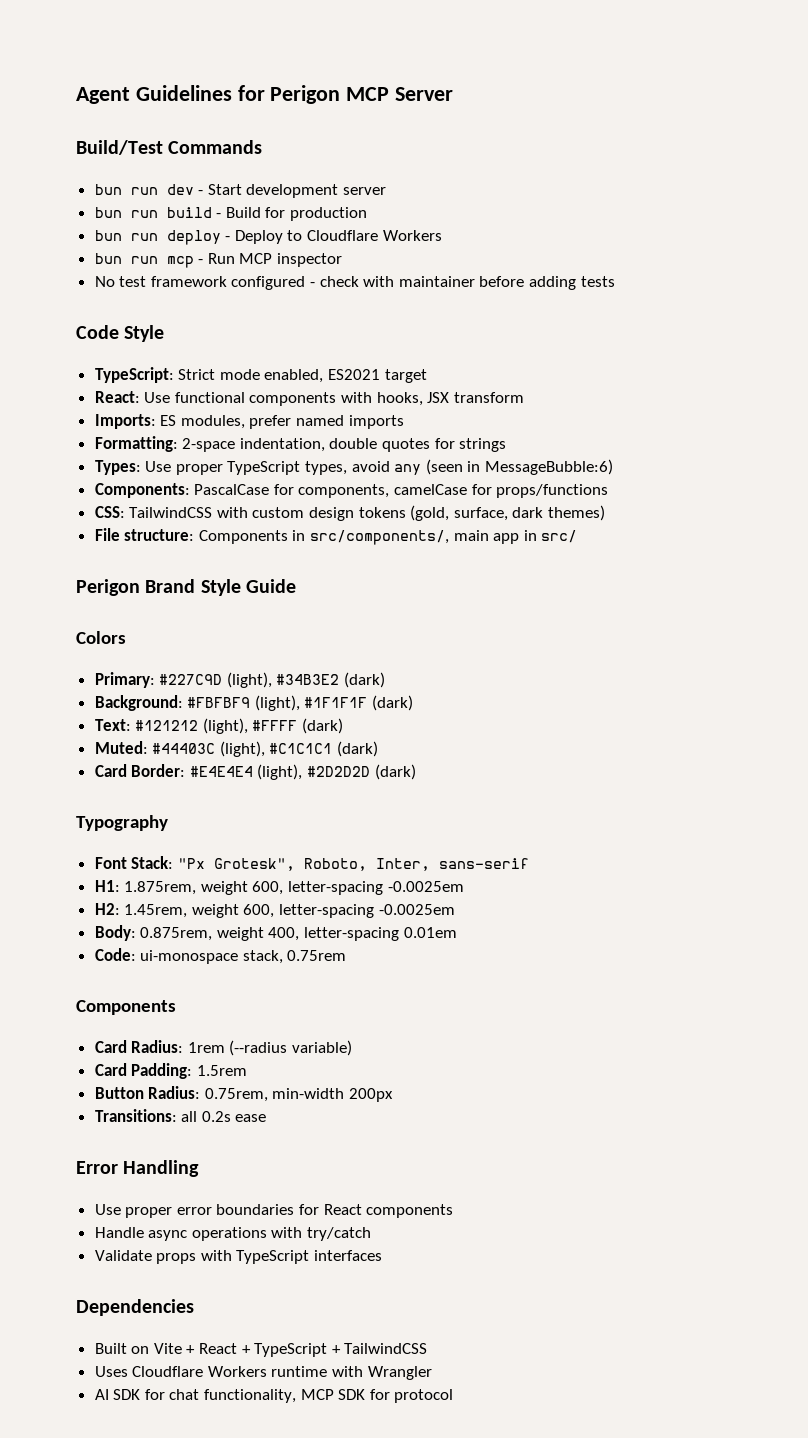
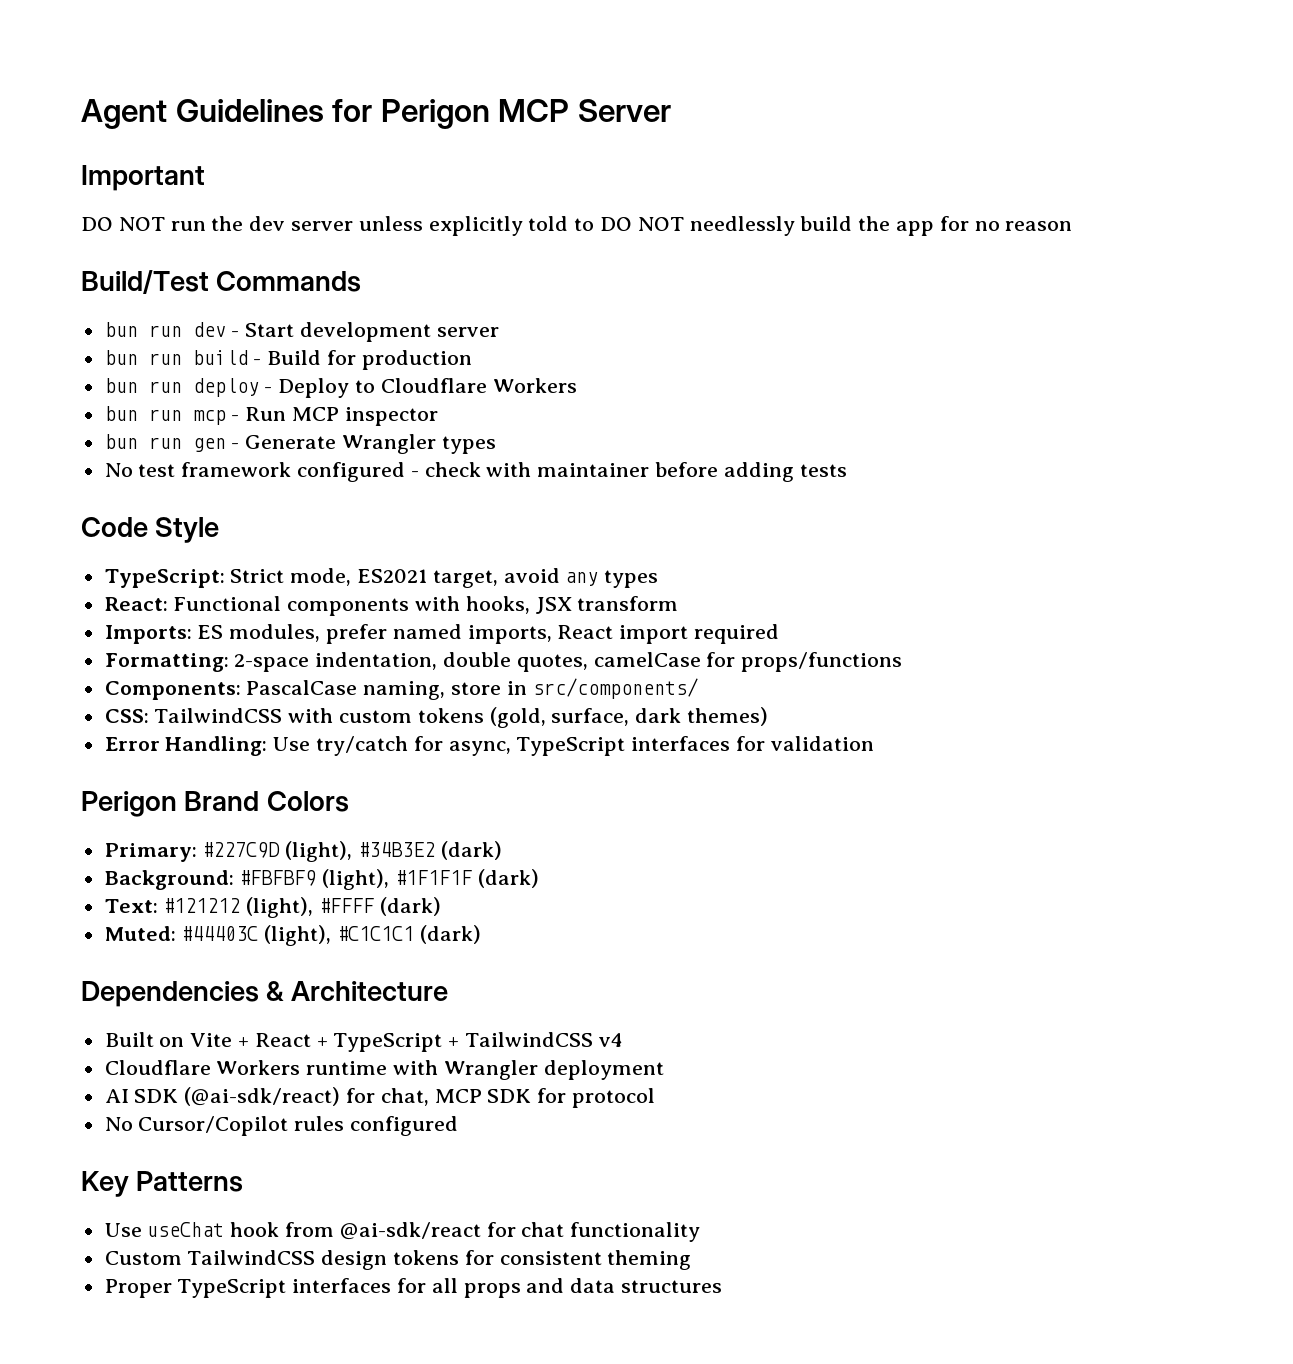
(454, 94) none -> [81,165,205,191] [81,216,1073,236] // Important // DO NOT run the dev server unless explicitly told to DO NOT needlessly build the app for no reason
(343, 260) none -> [104,434,496,454] // bun run gen - Generate Wrangler types
[219,369,427,383] mode enabled, ES2021 target -> [290,568,659,588] mode, ES2021 target, avoid any types
[144,392,245,403] Use functional -> [173,596,282,611] Functional
[348,415,404,429] imports -> [467,624,780,644] imports, React import required
[382,438,507,452] [94,459,614,475] [94,483,609,498] quotes for strings // Types: Use proper TypeScript types, avoid any (seen in MessageBubble:6) // Components: PascalCase for components, camelCase for props/functions -> [516,652,903,672] [104,678,698,700] quotes, camelCase for props/functions // Components: PascalCase naming, store in src/components/
[309,507,355,521] design -> (413, 716) none
[94,528,578,545] File structure: Components in src/components/, main app in src/ -> [104,736,874,756] Error Handling: Use try/catch for async, TypeScript interfaces for validation
[200,579,297,596] Style Guide // -> (260, 801) none
[94,764,416,780] [76,815,168,831] [94,856,529,871] [94,880,464,895] [94,903,455,918] [94,925,457,941] [94,948,347,964] [76,1000,176,1015] [94,1040,353,1056] [94,1063,247,1079] [94,1086,394,1102] [94,1109,267,1122] [76,1160,200,1177] [94,1204,454,1218] [94,1227,372,1241] [94,1250,383,1264] // Card Border: #E4E4E4 (light), #2D2D2D (dark) // Typography // Font Stack: "Px Grotesk", Roboto, Inter, sans-serif // H1: 1.875rem, weight 600, letter-spacing -0.0025em // H2: 1.45rem, weight 600, letter-spacing -0.0025em // Body: 0.875rem, weight 400, letter-spacing 0.01em // Code: ui-monospace stack, 0.75rem // Components // Card Radius: 1rem (--radius variable) // Card Padding: 1.5rem // Button Radius: 0.75rem, min-width 200px // Transitions: all 0.2s ease // Error Handling // Use proper error boundaries for React components // Handle async operations with try/catch // Validate props with TypeScript interfaces -> (481, 934) none
(194, 1307) none -> [266,981,448,1001] & Architecture
[94,1366,128,1377] // Uses -> [598,1033,623,1047] v4 //
(432, 1373) none -> [543,1060,664,1080] deployment
[144,1389,297,1403] for chat functionality, -> [184,1087,429,1106] (@ai-sdk/react) for chat,
(454, 1396) none -> [104,1116,459,1136] [81,1171,244,1197] [104,1222,701,1242] [104,1250,692,1270] [104,1278,723,1298] // No Cursor/Copilot rules configured // Key Patterns // Use useChat hook from @ai-sdk/react for chat functionality // Custom TailwindCSS design tokens for consistent theming // Proper TypeScript interfaces for all props and data structures

